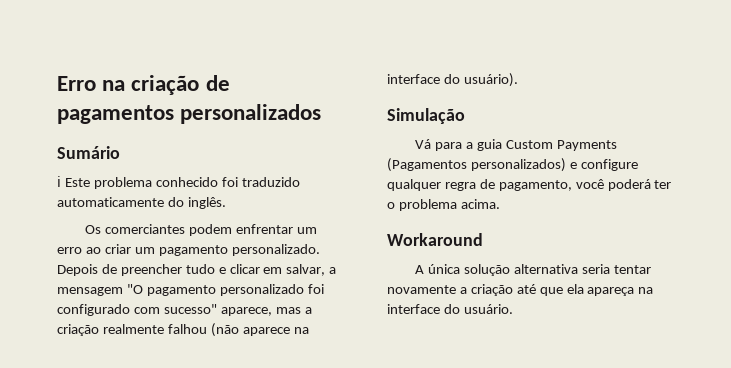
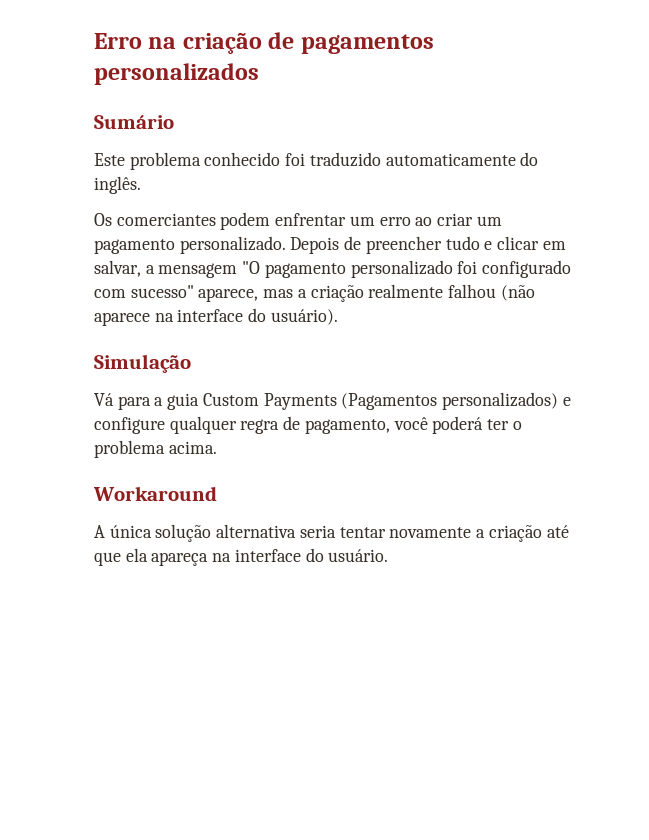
[57,176,61,187] ℹ -> (174, 122) none

